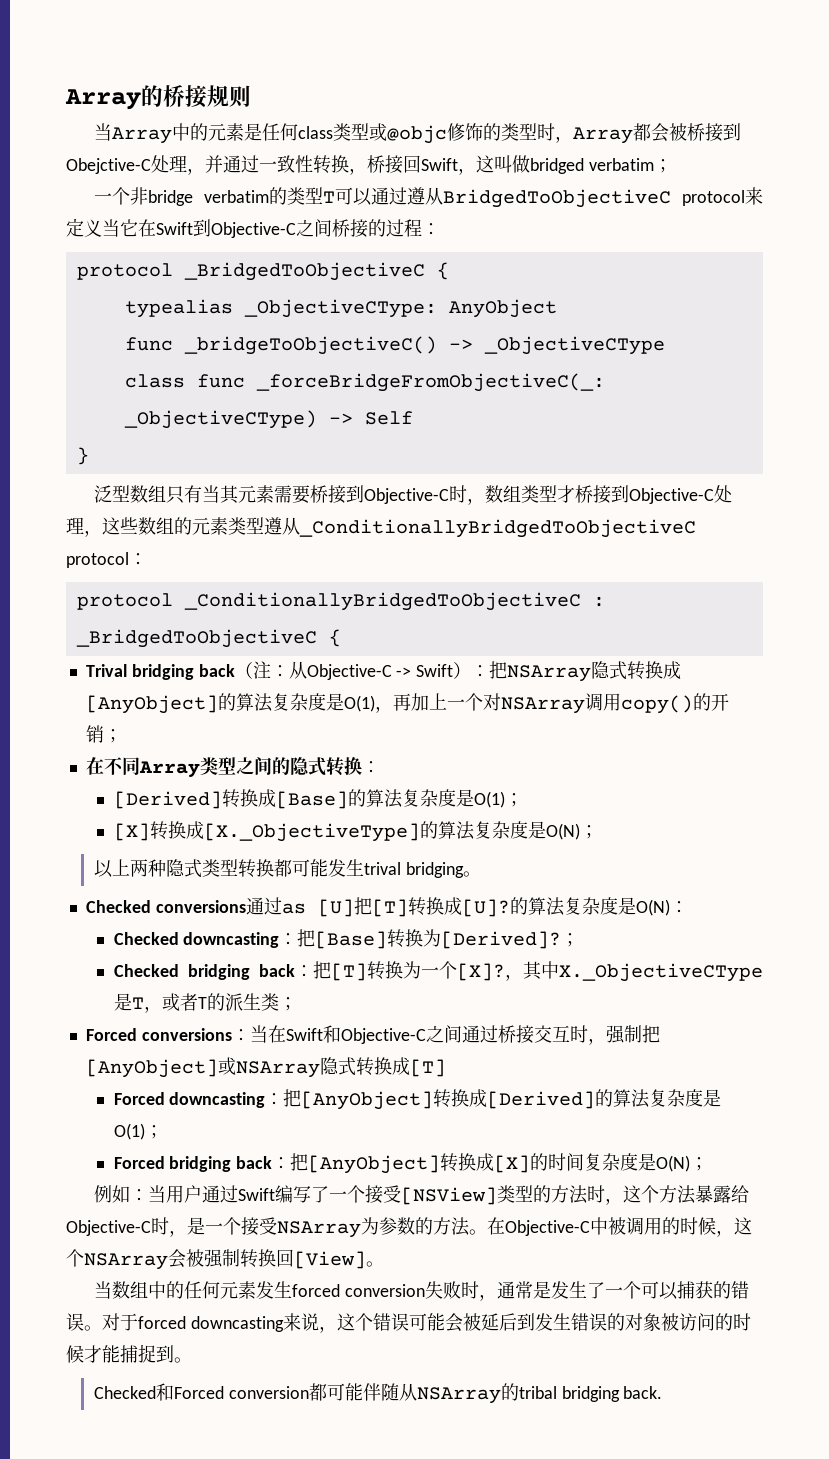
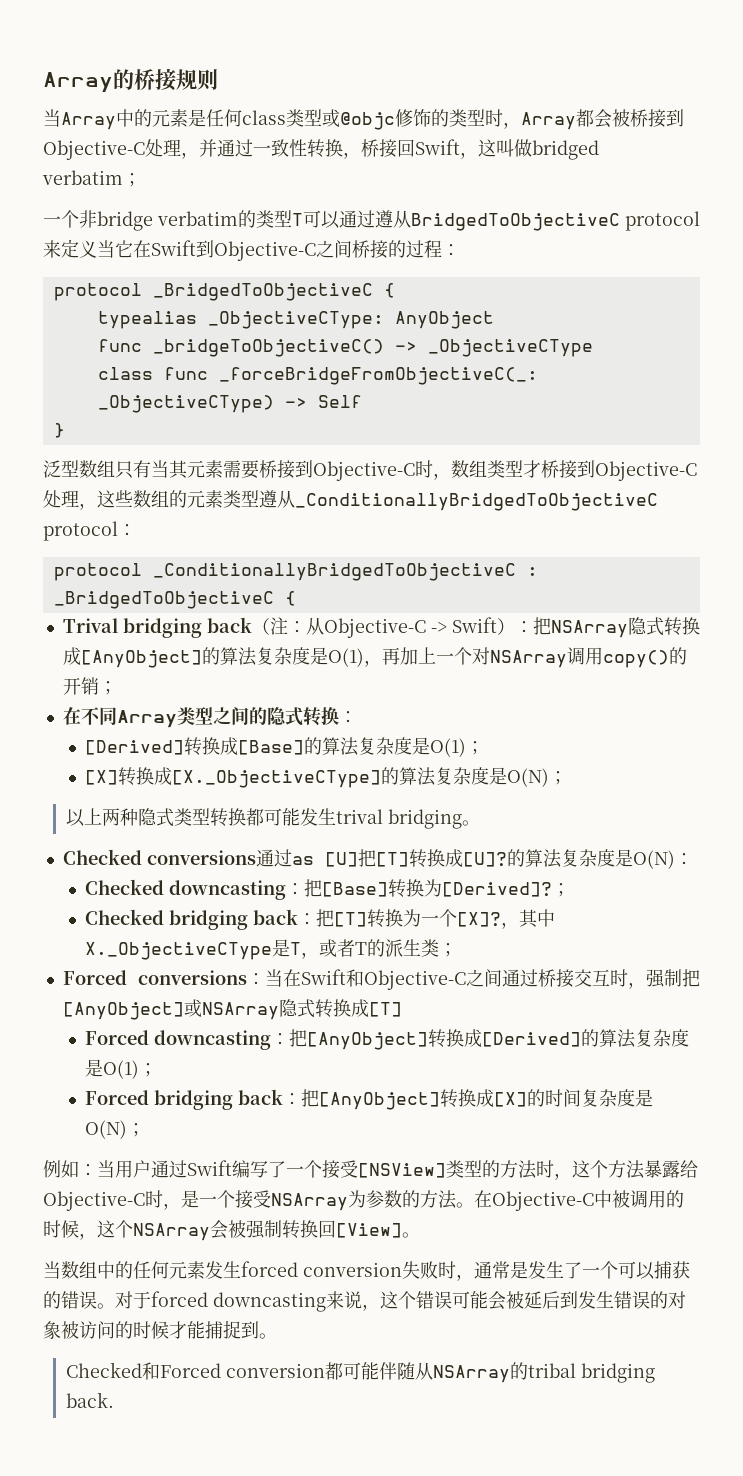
[66,158,151,174] Obejctive-C -> [43,140,145,160] Objective-C
[203,823,420,842] [X._ObjectiveType] -> [172,770,382,788] [X._ObjectiveCType]

